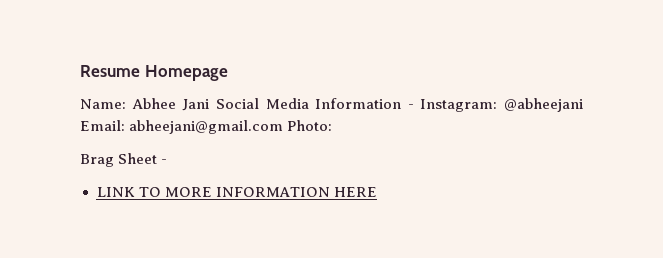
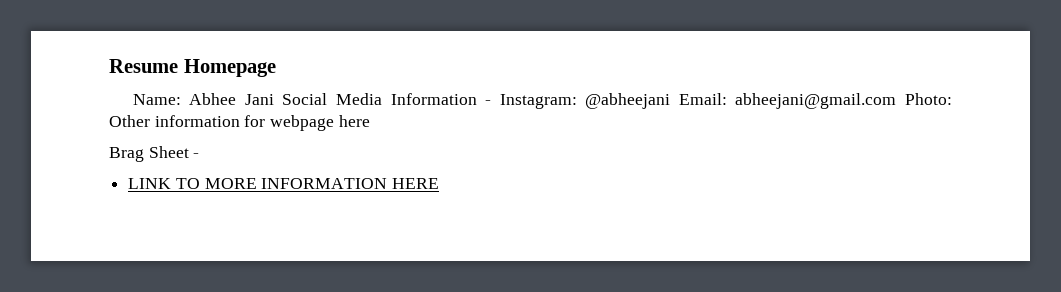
(333, 125) none -> [109,115,370,131] Other information for webpage here

